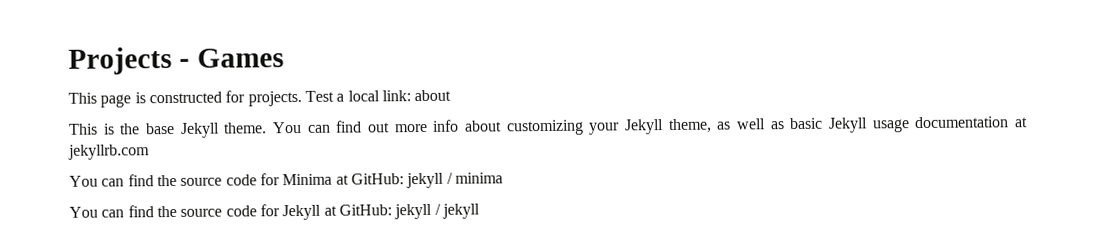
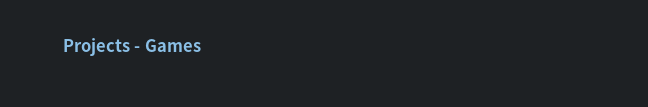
[68,89,452,108] [68,116,1028,138] [68,144,150,160] [69,172,503,189] [69,203,480,221] // This page is constructed for projects. Test a local link: about // This is the base Jekyll theme. You can find out more info about customizing your Jekyll theme, as well as basic Jekyll usage documentation at jekyllrb.com // You can find the source code for Minima at GitHub: jekyll / minima // You can find the source code for Jekyll at GitHub: jekyll / jekyll -> (201, 45) none

